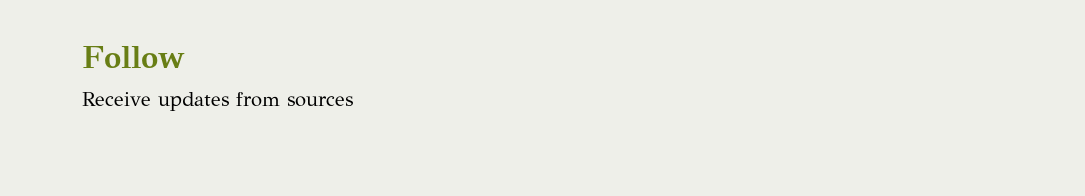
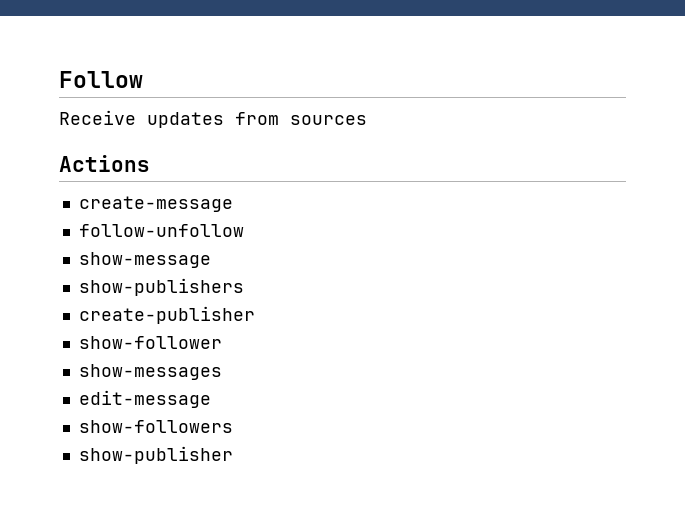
(353, 101) none -> [59,155,150,172] [78,196,233,212] [78,224,244,237] [78,252,211,268] [78,278,244,296] [78,306,255,324] [78,336,222,349] [78,364,222,380] [78,390,211,408] [78,420,233,433] [78,446,233,464] // Actions // create-message // follow-unfollow // show-message // show-publishers // create-publisher // show-follower // show-messages // edit-message // show-followers // show-publisher

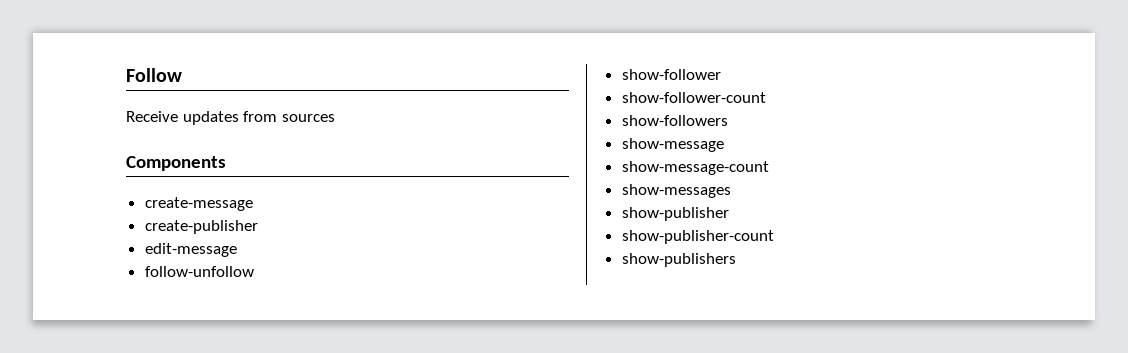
[59,155,150,172] Actions -> [126,156,226,171] Components
(233, 204) none -> [144,220,258,234] [144,243,237,257] // create-publisher // edit-message
[78,252,211,268] [78,278,244,296] [78,306,255,324] [78,336,222,349] [78,364,222,380] [78,390,211,408] [78,420,233,433] [78,446,233,464] show-message // show-publishers // create-publisher // show-follower // show-messages // edit-message // show-followers // show-publisher -> [621,69,721,80] [621,92,766,103] [621,115,728,126] [621,138,724,152] [621,161,769,175] [621,184,731,198] [621,207,729,221] [621,230,774,244] [621,253,736,267] show-follower // show-follower-count // show-followers // show-message // show-message-count // show-messages // show-publisher // show-publisher-count // show-publishers

